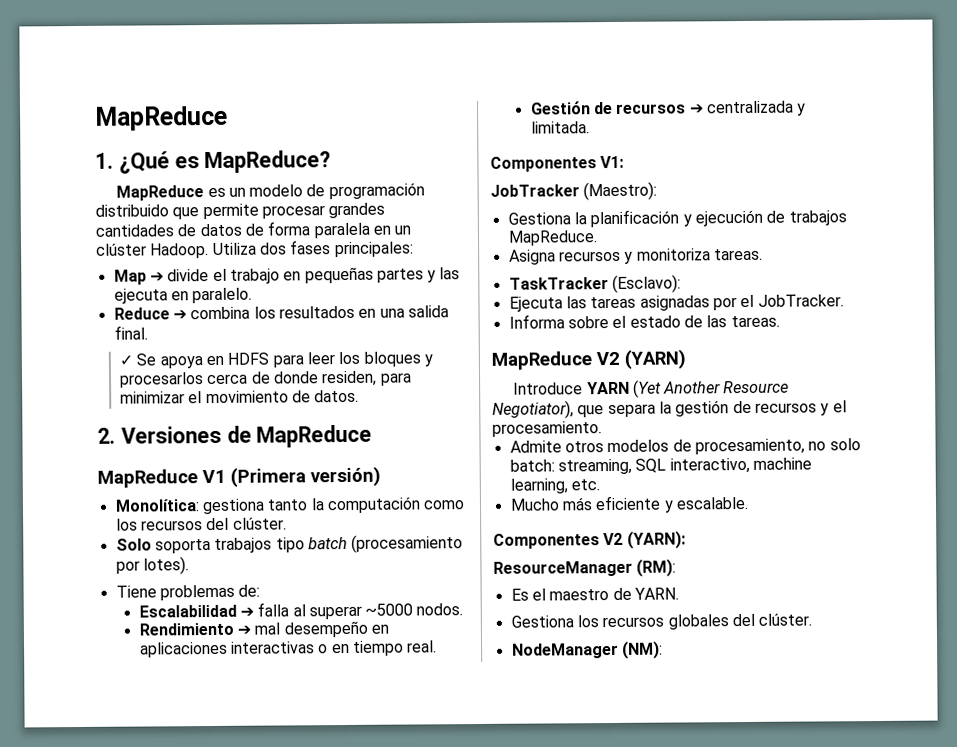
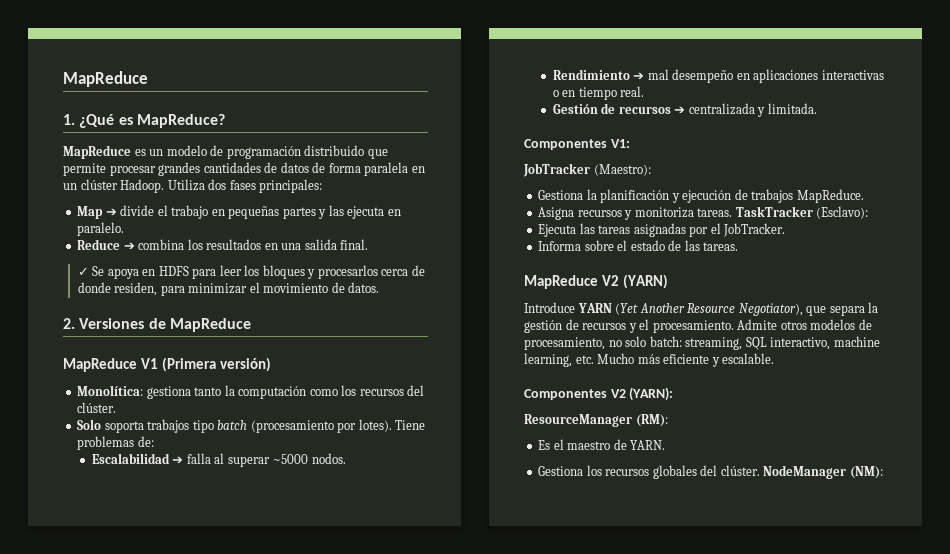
(189, 565) // -> (392, 425) none
(763, 254) // -> (733, 212) none
(602, 429) // -> (734, 326) none
(600, 485) // -> (594, 359) none
(813, 619) // -> (760, 470) none

